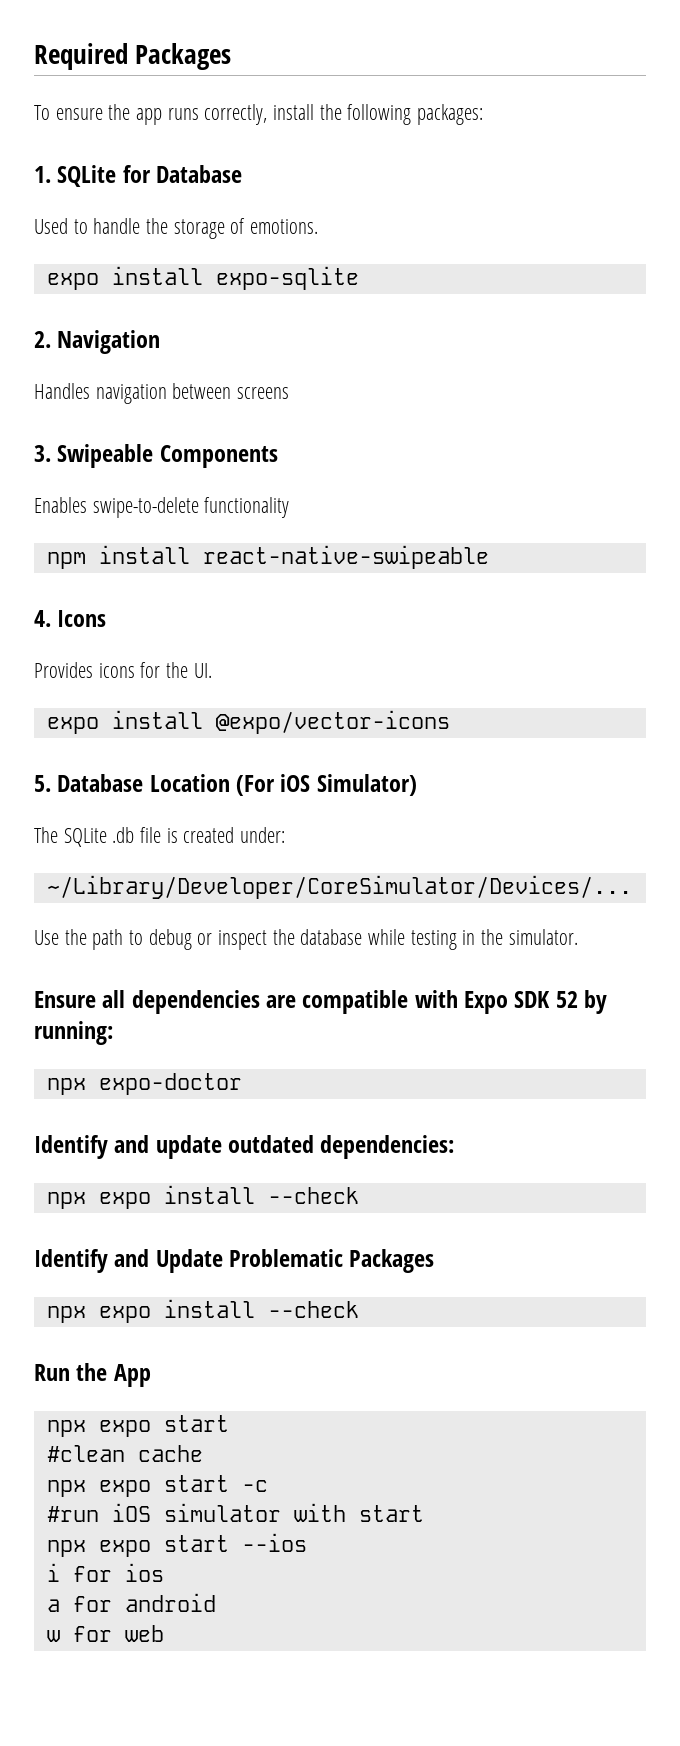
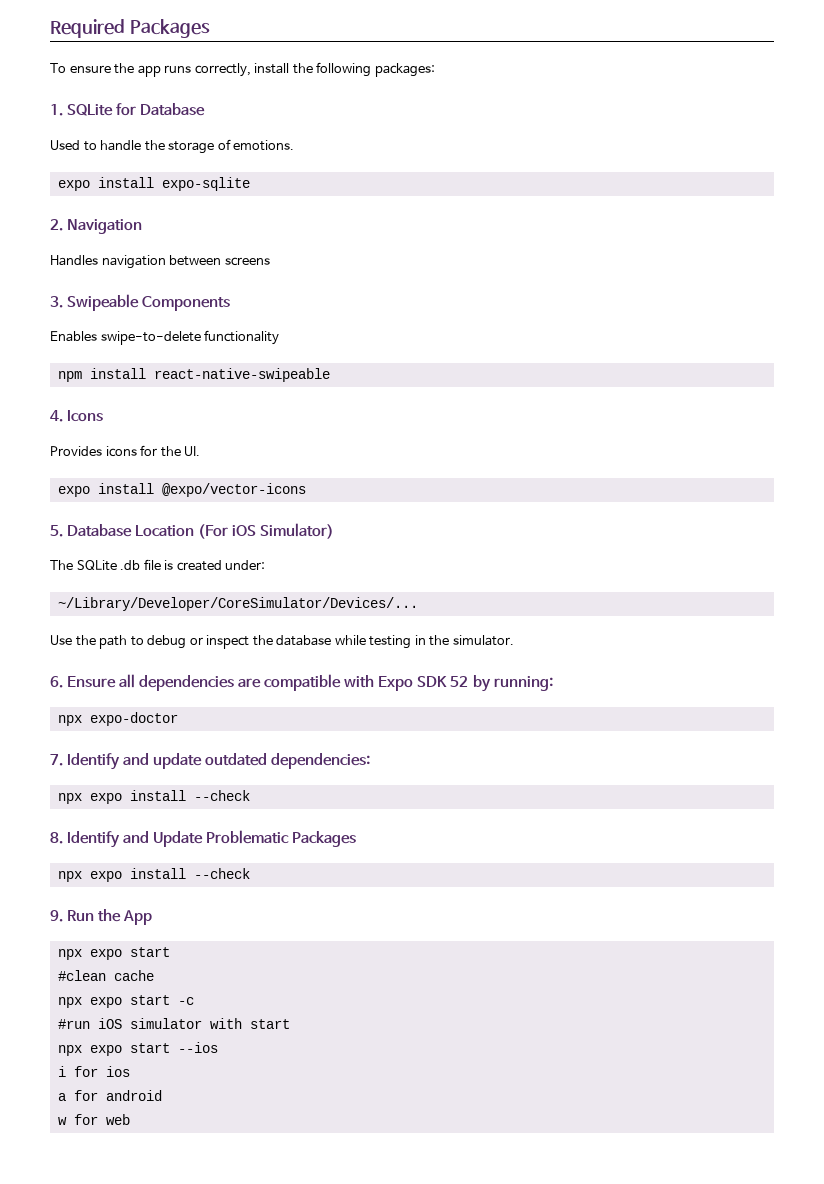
(578, 937) none -> [50,676,63,688] 6.
(242, 1084) none -> [50,754,63,766] 7.
(359, 1195) none -> [50,832,63,844] 8.
(359, 1309) none -> [50,910,63,922] 9.

